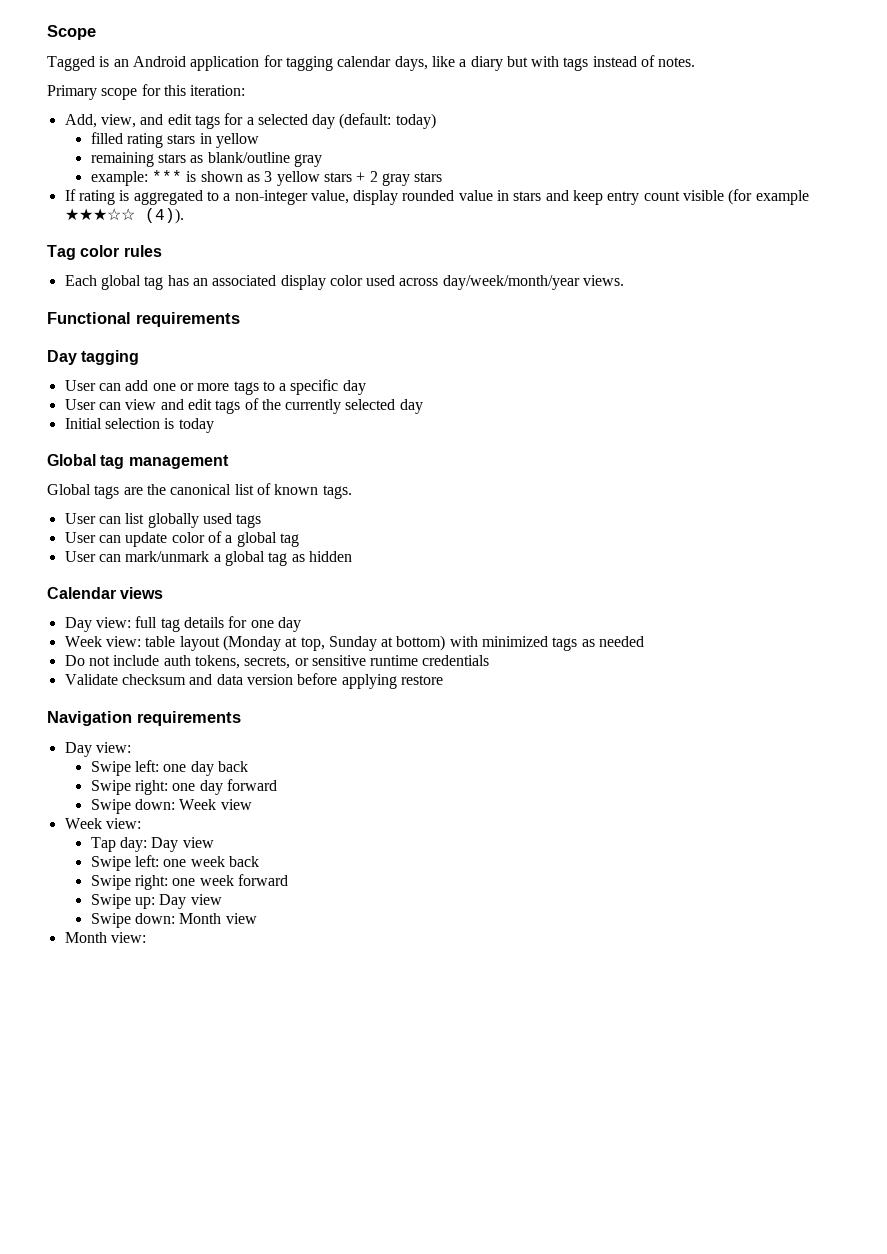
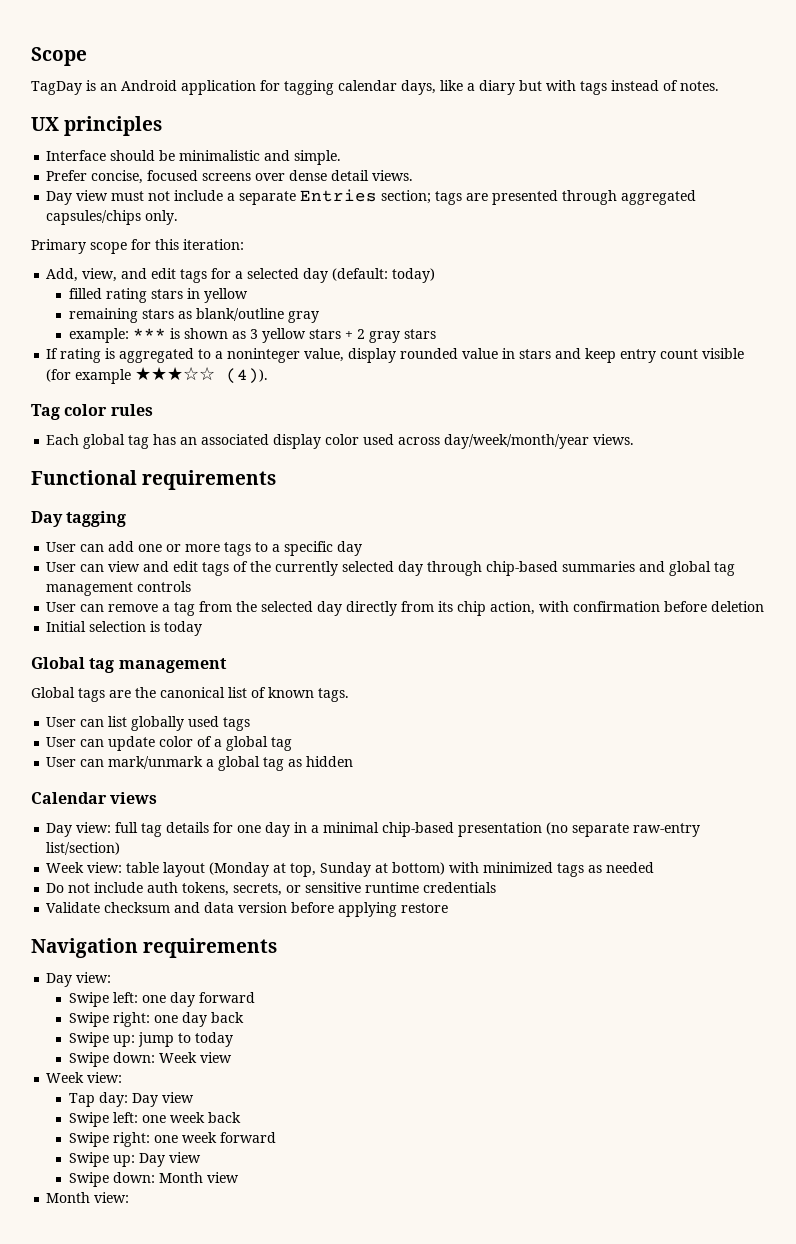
[47,56,95,71] Tagged -> [31,81,82,95] TagDay
(696, 62) none -> [31,116,163,136] [46,150,342,165] [46,170,414,184] [46,189,697,205] [46,210,179,225] // UX principles // Interface should be minimalistic and simple. // Prefer concise, focused screens over dense detail views. // Day view must not include a separate Entries section; tags are presented through aggregated capsules/chips only.
[234,190,308,205] non-integer -> [227,348,301,363] noninteger
(423, 406) none -> [427,561,736,576] [46,581,192,596] [46,601,765,616] through chip-based summaries and global tag management controls // User can remove a tag from the selected day directly from its chip action, with confirmation before deletion
(301, 624) none -> [294,822,701,837] [46,842,121,855] in a minimal chip-based presentation (no separate raw-entry list/section)
[218,761,249,772] back -> [198,992,255,1003] forward
[227,779,278,791] forward -> [210,1012,244,1023] [68,1032,233,1047] back // Swipe up: jump to today

